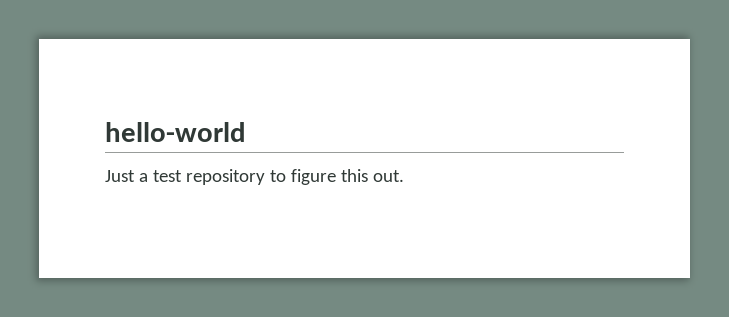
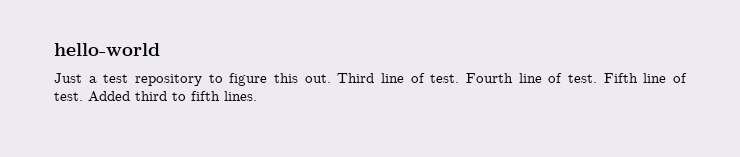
(404, 176) none -> [337,73,687,83] [54,91,257,102] Third line of test. Fourth line of test. Fifth line of test. Added third to fifth lines.

